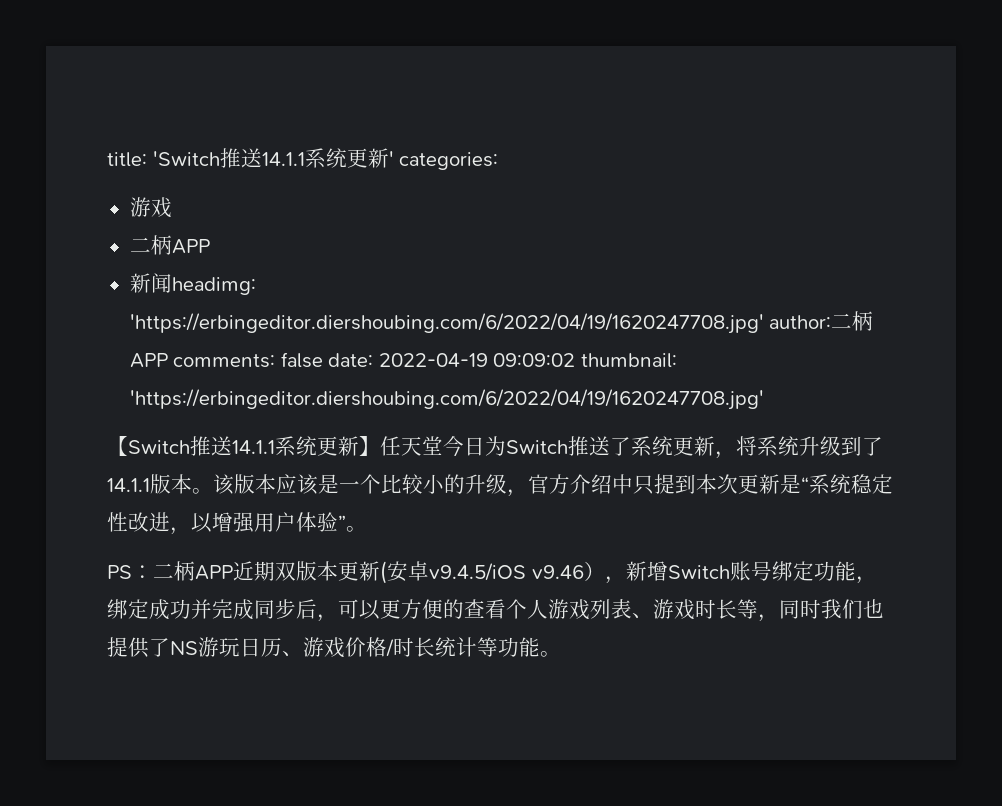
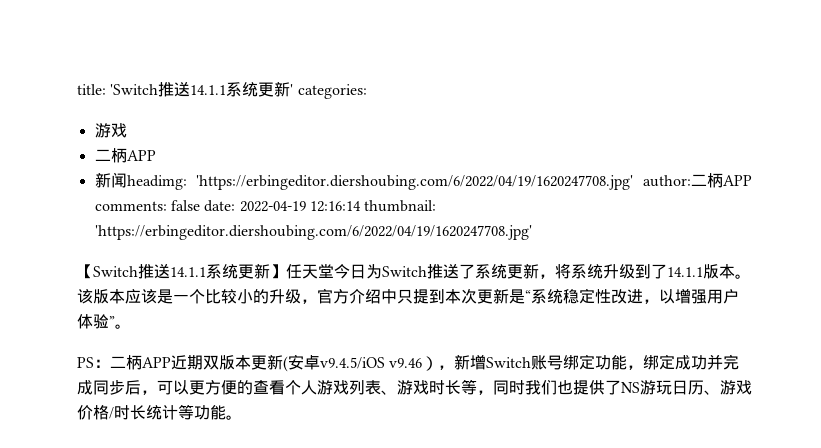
[493,353,576,367] 09:09:02 -> [309,201,361,212] 12:16:14

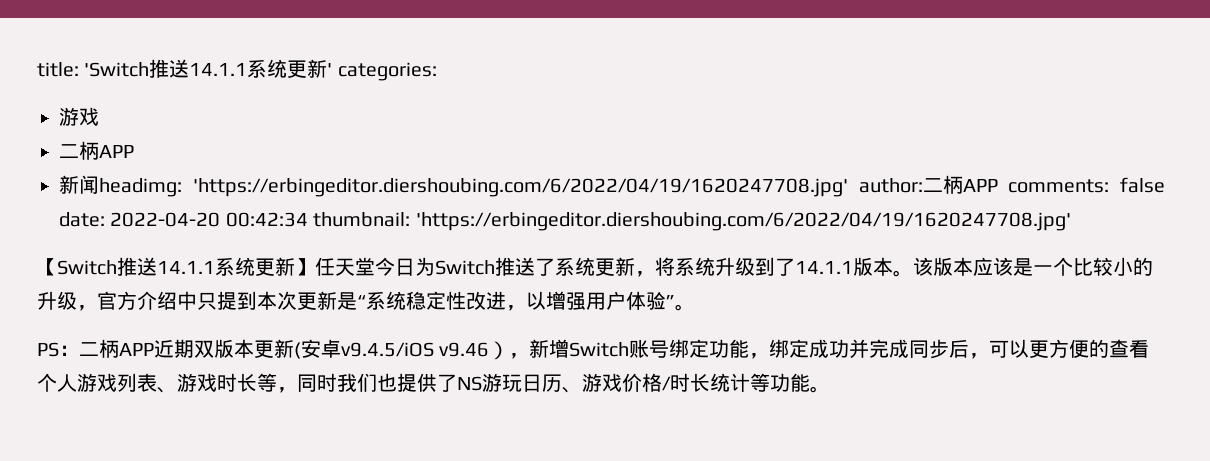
[239,201,361,212] 2022-04-19 12:16:14 -> [110,212,308,227] 2022-04-20 00:42:34

